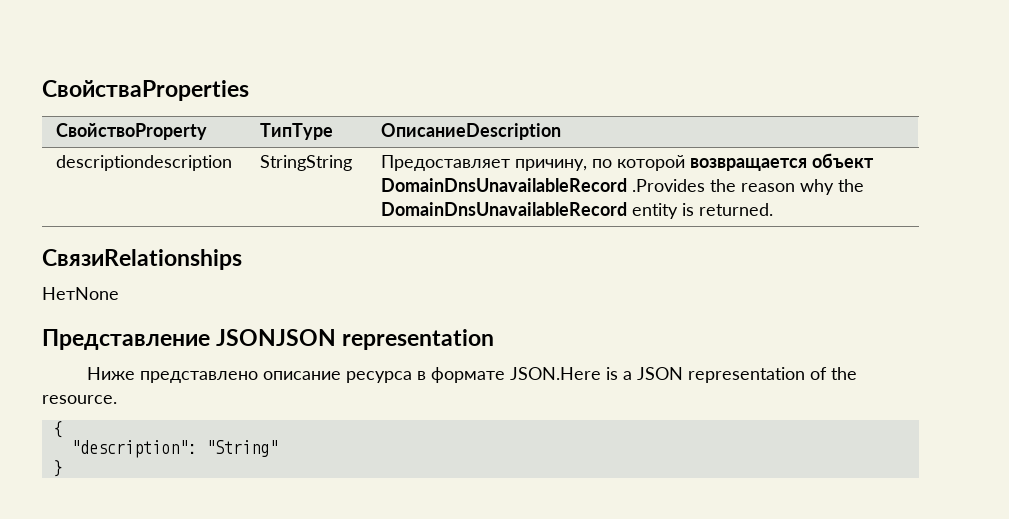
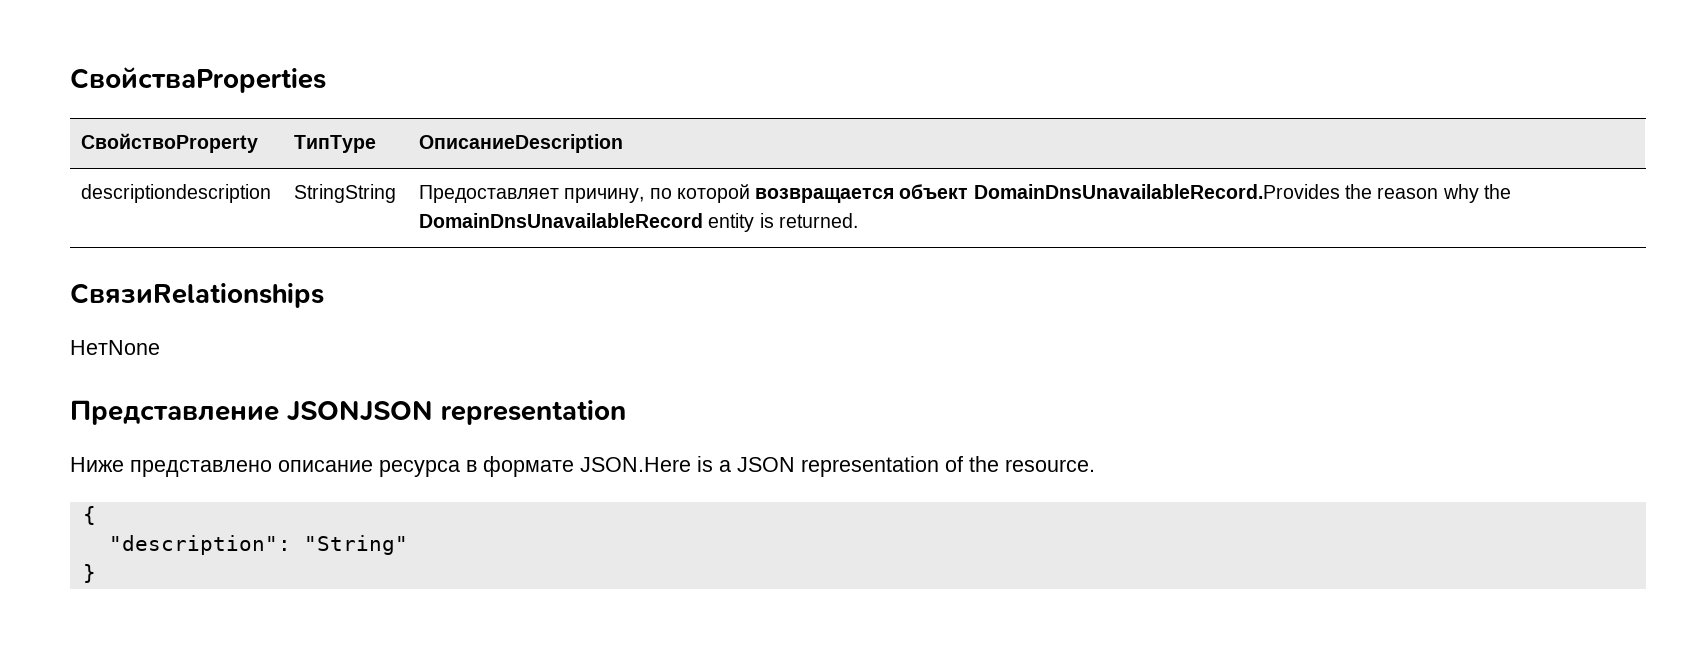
[380,178,705,192] DomainDnsUnavailableRecord .Provides -> [973,184,1340,199] DomainDnsUnavailableRecord.Provides

